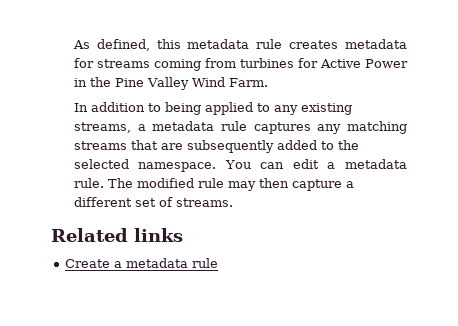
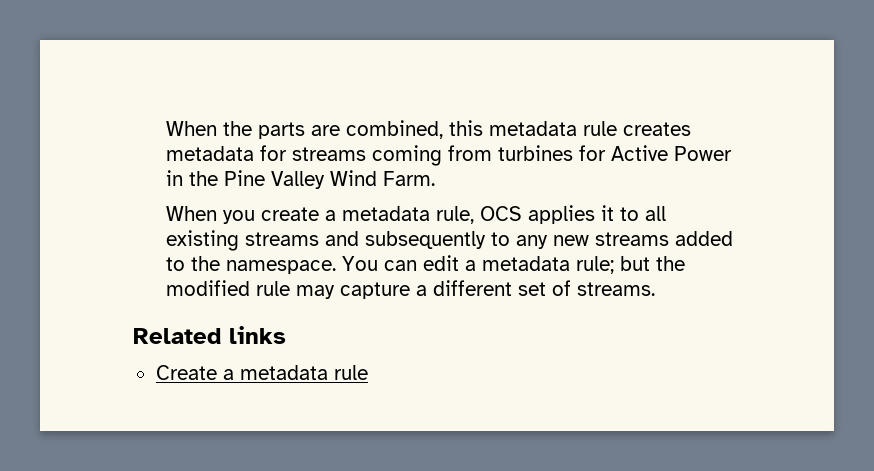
[72,39,150,51] As defined, -> [165,120,443,139] When the parts are combined,
[73,102,352,115] [73,121,407,134] [73,140,274,153] In addition to being applied to any existing streams, a metadata rule captures any matching streams that are subsequently -> [165,205,666,224] [165,230,669,251] When you create a metadata rule, OCS applies it to all existing streams and subsequently to any new streams
[73,159,129,169] selected -> (220, 263) none
[73,178,133,188] rule. The -> [575,256,685,274] rule; but the
[258,178,289,188] then -> (335, 292) none

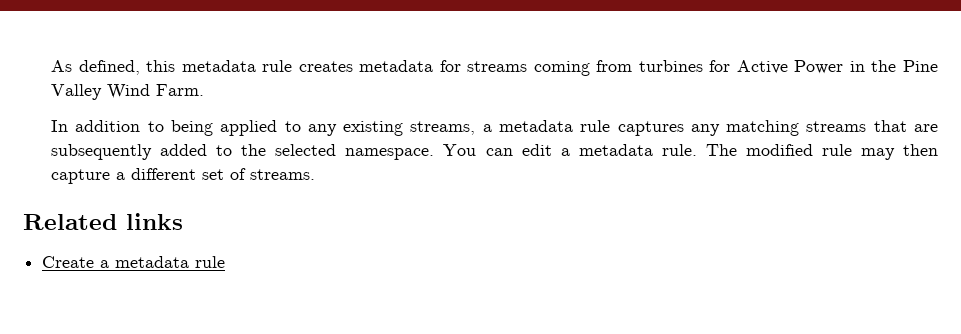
[165,120,443,139] When the parts are combined, -> [51,60,140,75] As defined,
[165,205,666,224] [165,230,669,251] When you create a metadata rule, OCS applies it to all existing streams and subsequently to any new streams -> [51,120,939,136] [51,144,153,160] In addition to being applied to any existing streams, a metadata rule captures any matching streams that are subsequently
(220, 263) none -> [275,144,337,156] selected
[575,256,685,274] rule; but the -> [661,144,737,156] rule. The
(335, 292) none -> [902,144,938,156] then

